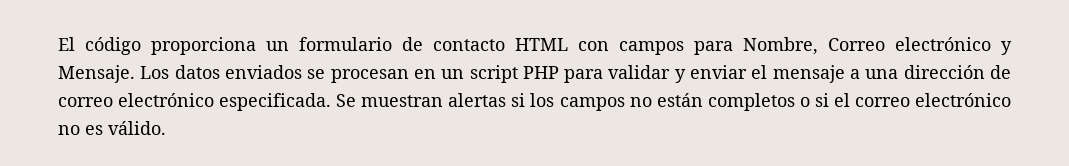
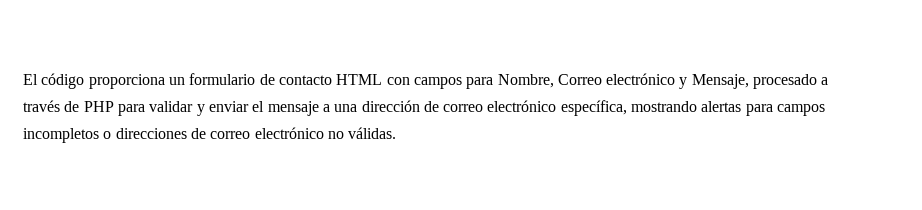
[58,65,518,83] Mensaje. Los datos enviados se procesan en un script -> [691,74,829,89] [23,100,80,112] Mensaje, procesado a través de
[219,93,850,111] especificada. Se muestran alertas si los campos no están completos o si el -> [560,100,826,116] [23,128,206,143] específica, mostrando alertas para campos incompletos o direcciones de
[85,121,166,135] es válido. -> [348,127,397,139] válidas.

